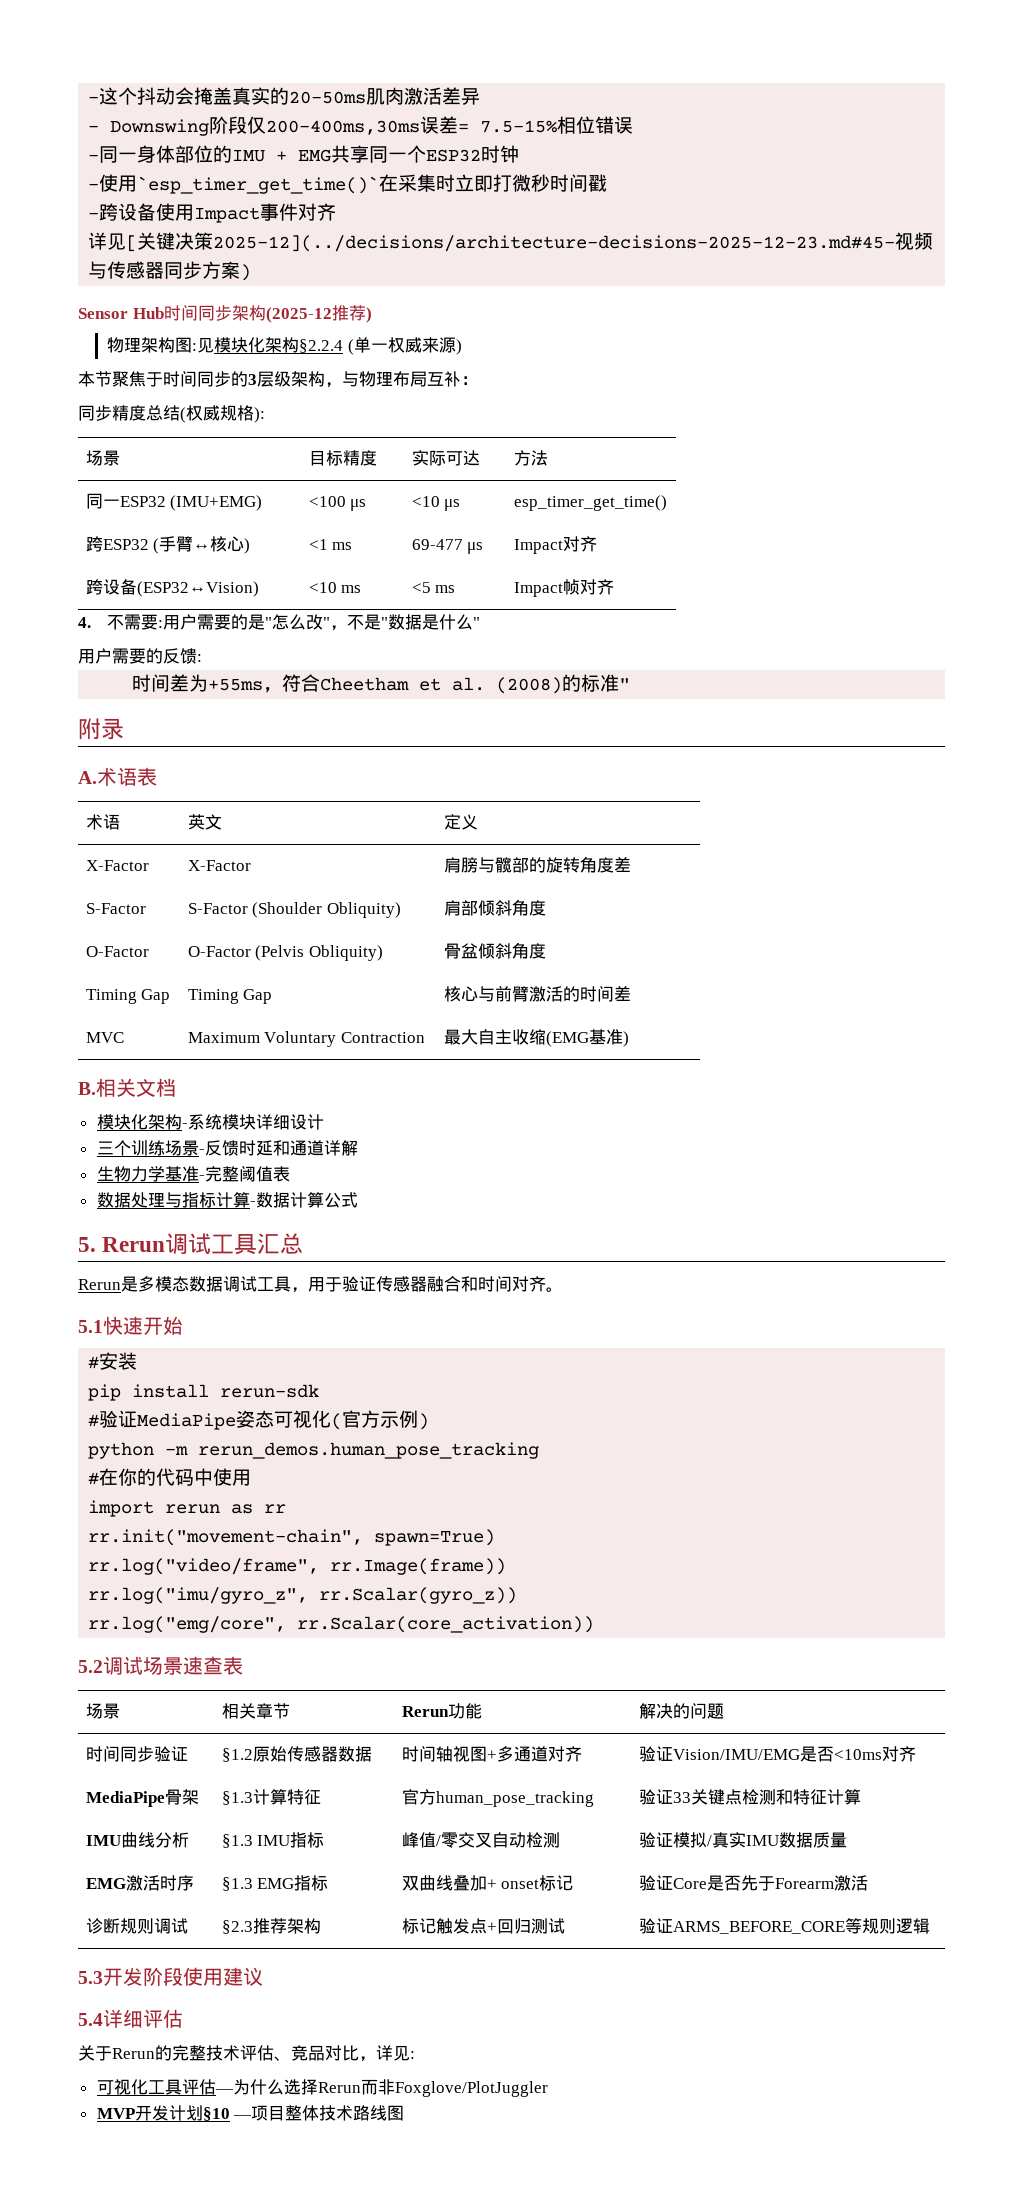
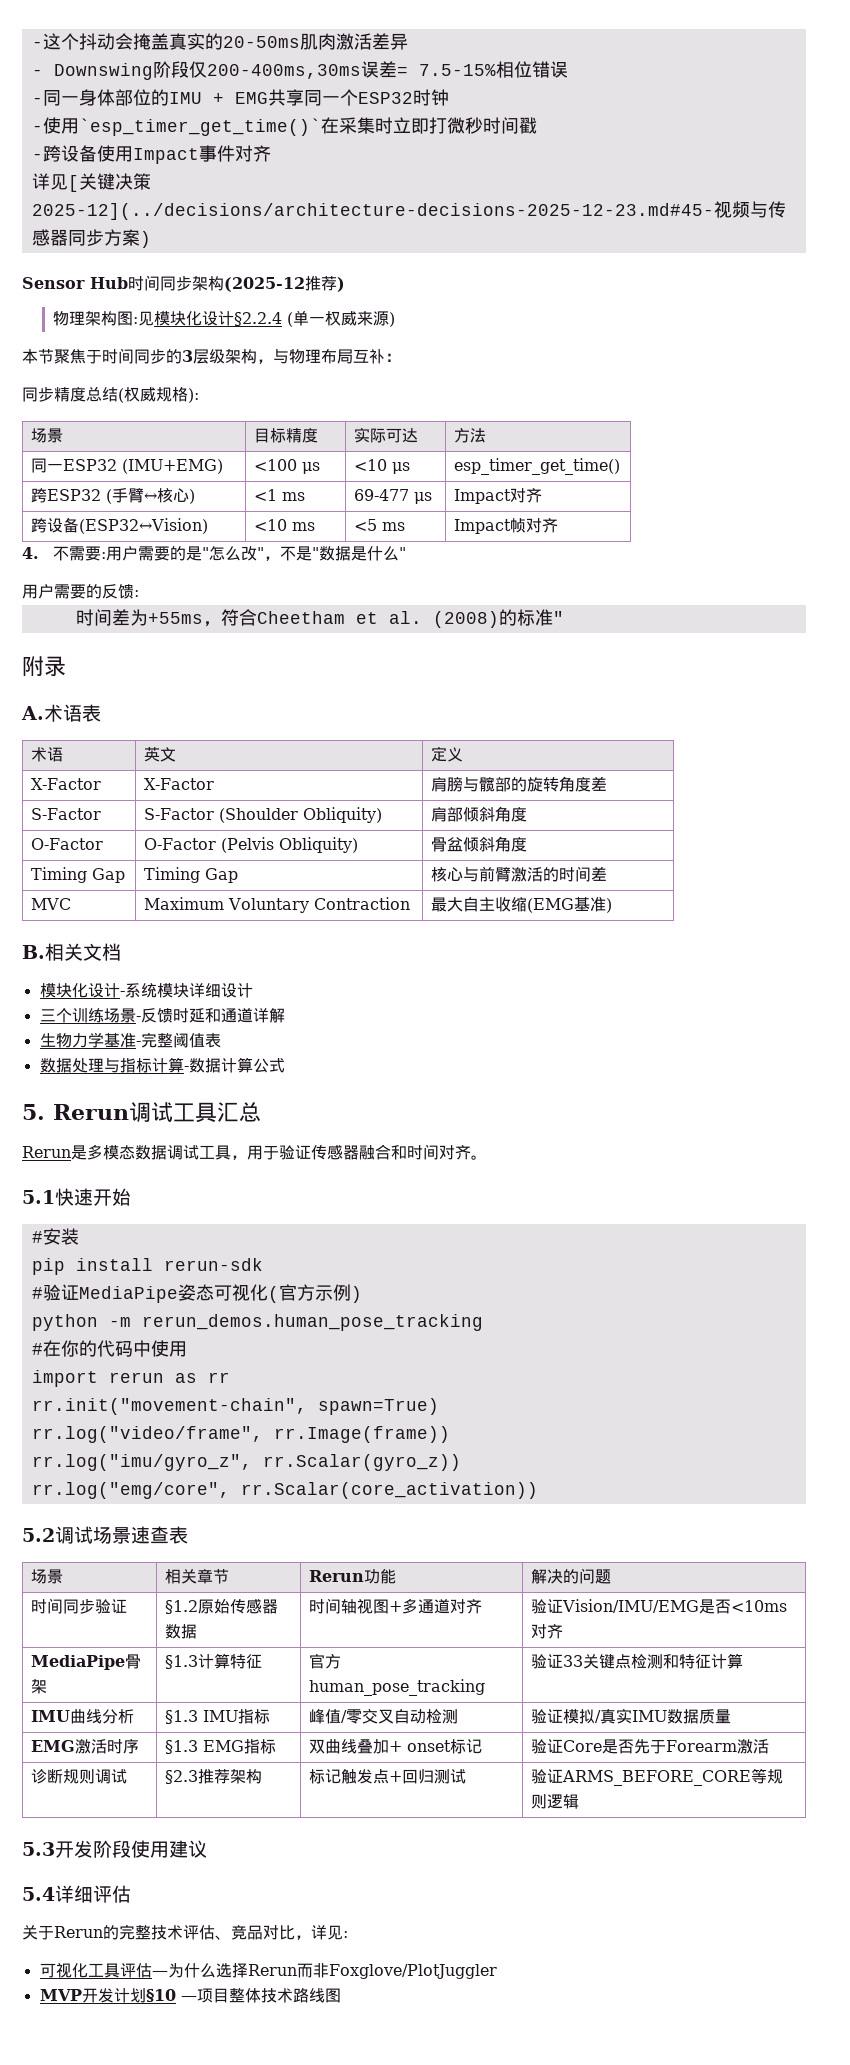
[264,337,299,353] 架构 -> [202,311,235,326] 设计
[147,1114,182,1130] 架构 -> [87,983,120,998] 设计

